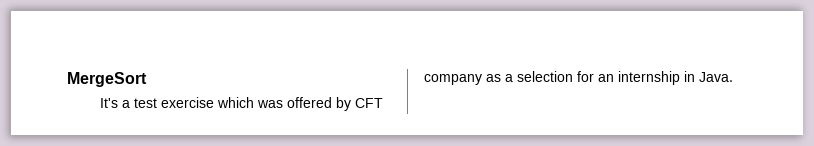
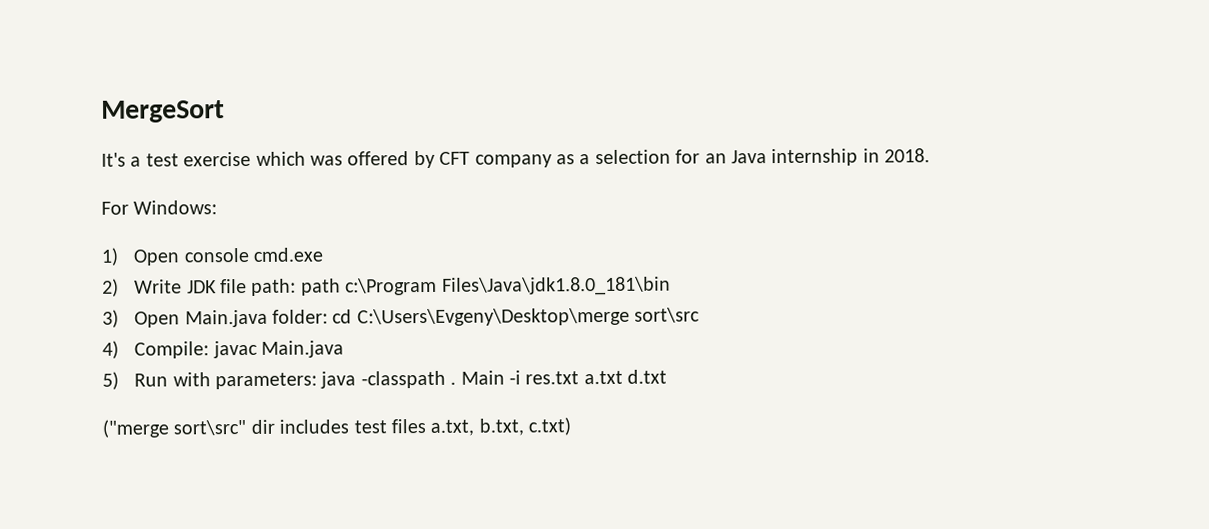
(614, 78) none -> [730,150,767,164] Java
[699,72,733,82] Java. -> [884,148,931,163] [101,200,218,215] [101,247,324,266] [102,276,671,297] [102,307,701,328] [102,340,345,359] [102,369,668,390] [102,417,572,438] 2018. // For Windows: // 1) Open console cmd.exe // 2) Write JDK file path: path c:\Program Files\Java\jdk1.8.0_181\bin // 3) Open Main.java folder: cd C:\Users\Evgeny\Desktop\merge sort\src // 4) Compile: javac Main.java // 5) Run with parameters: java -classpath . Main -i res.txt a.txt d.txt // ("merge sort\src" dir includes test files a.txt, b.txt, c.txt)

